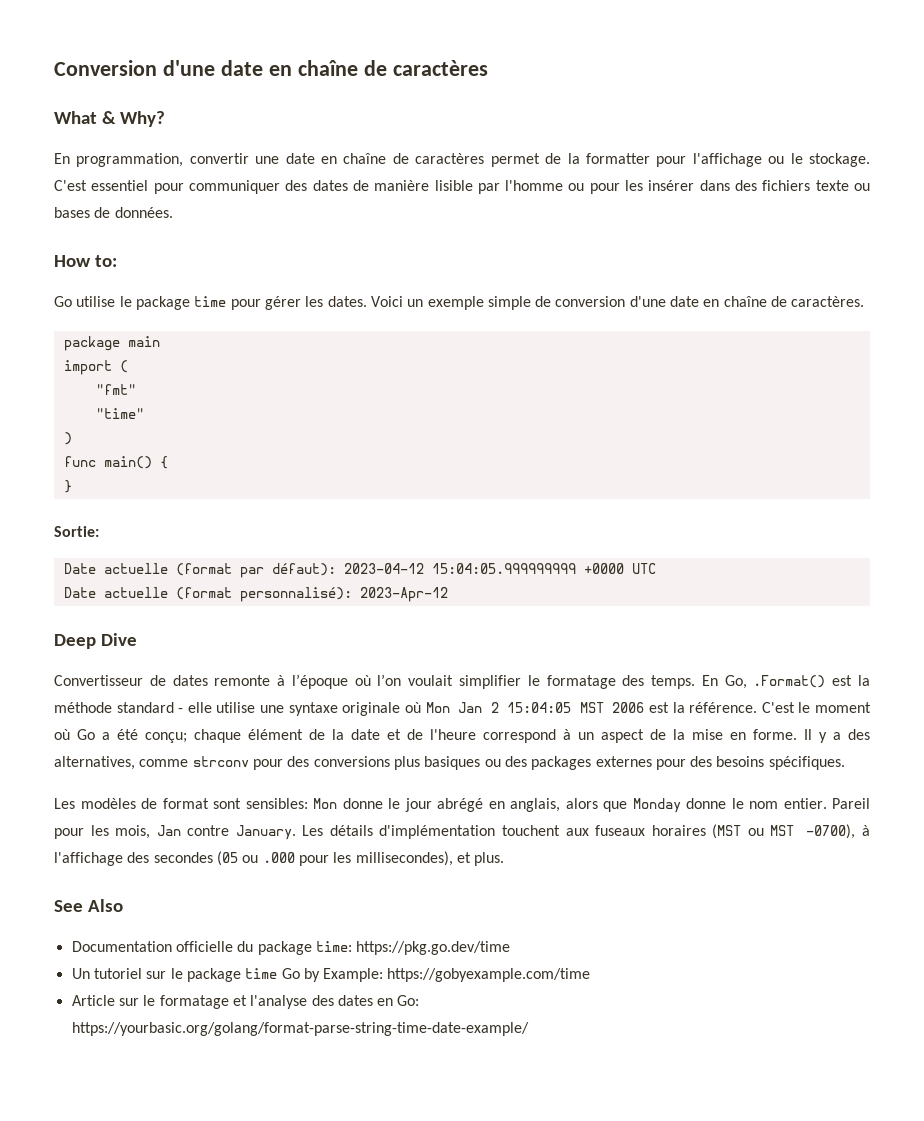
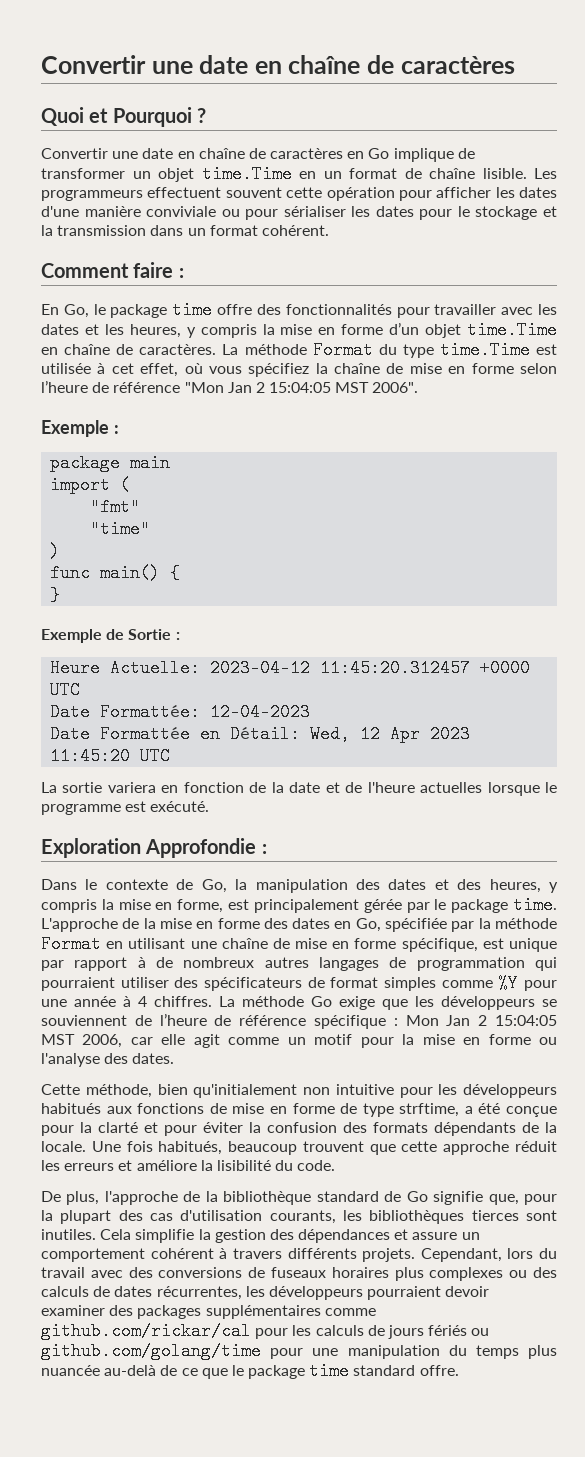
[54,60,215,76] Conversion d'une -> [41,55,193,74] Convertir une
[54,111,165,127] [54,153,870,167] [54,180,870,194] [54,207,173,218] [54,255,117,267] [54,296,865,310] What & Why? // En programmation, convertir une date en chaîne de caractères permet de la formatter pour l'affichage ou le stockage. C'est essentiel pour communiquer des dates de manière lisible par l'homme ou pour les insérer dans des fichiers texte ou bases de données. // How to: // Go utilise le package time pour gérer les dates. Voici un exemple simple de conversion d'une date en chaîne de caractères. -> [41,107,206,127] [41,148,475,162] [41,165,557,183] [41,187,557,201] [41,206,557,220] [41,225,329,236] [41,262,184,278] [41,301,557,319] [41,321,557,339] [41,341,558,359] [41,363,557,377] [41,380,419,393] [41,420,119,437] Quoi et Pourquoi ? // Convertir une date en chaîne de caractères en Go implique de transformer un objet time.Time en un format de chaîne lisible. Les programmeurs effectuent souvent cette opération pour afficher les dates d'une manière conviviale ou pour sérialiser les dates pour le stockage et la transmission dans un format cohérent. // Comment faire : // En Go, le package time offre des fonctionnalités pour travailler avec les dates et les heures, y compris la mise en forme d’un objet time.Time en chaîne de caractères. La méthode Format du type time.Time est utilisée à cet effet, où vous spécifiez la chaîne de mise en forme selon l’heure de référence "Mon Jan 2 15:04:05 MST 2006". // Exemple :
[54,526,99,537] [63,563,656,578] [63,587,448,602] [54,633,137,649] [54,674,871,689] [54,702,871,716] [54,729,303,743] Sortie: // Date actuelle (format par défaut): 2023-04-12 15:04:05.999999999 +0000 UTC // Date actuelle (format personnalisé): 2023-Apr-12 // Deep Dive // Convertisseur de dates remonte à l’époque où l’on voulait simplifier le formatage des temps. En Go, .Format() est la méthode standard - elle utilise une syntaxe originale où Mon Jan 2 15:04:05 MST 2006 est la référence. C'est le moment où Go a été conçu; chaque élément -> [41,629,180,643] [50,659,531,677] [50,681,81,699] [50,703,311,721] [50,725,471,743] [50,747,171,765] [41,782,244,793] Exemple de Sortie : // Heure Actuelle: 2023-04-12 11:45:20.312457 +0000 UTC // Date Formattée: 12-04-2023 // Date Formattée en Détail: Wed, 12 Apr 2023 11:45:20 UTC // La sortie variera en fonction
[483,729,870,743] [54,756,845,770] [54,798,870,813] [54,824,870,840] [54,851,505,866] [54,899,123,912] [71,941,511,955] [71,968,591,982] [71,995,420,1009] [71,1022,529,1036] correspond à un aspect de la mise en forme. Il y a des alternatives, comme strconv pour des conversions plus basiques ou des packages externes pour des besoins spécifiques. // Les modèles de format sont sensibles: Mon donne le jour abrégé en anglais, alors que Monday donne le nom entier. Pareil pour les mois, Jan contre January. Les détails d'implémentation touchent aux fuseaux horaires (MST ou MST -0700), à l'affichage des secondes (05 ou .000 pour les millisecondes), et plus. // See Also // Documentation officielle du package time: https://pkg.go.dev/time // Un tutoriel sur le package time Go by Example: https://gobyexample.com/time // Article sur le formatage et l'analyse des dates en Go: https://yourbasic.org/golang/format-parse-string-time-date-example/ -> [420,782,557,796] [41,801,210,815] [41,838,267,858] [41,879,559,893] [41,896,557,914] [41,918,558,932] [41,935,557,953] [41,957,557,971] [41,974,558,992] [41,996,557,1010] [41,1013,558,1029] [41,1034,557,1048] [41,1053,175,1067] [41,1084,557,1098] [41,1103,557,1117] [41,1122,557,1136] [41,1141,557,1155] [41,1160,336,1171] [41,1191,557,1205] [41,1210,557,1224] [41,1229,480,1243] [41,1248,557,1262] [41,1267,557,1281] [41,1286,490,1300] [41,1305,376,1319] [41,1322,490,1340] [41,1342,557,1360] [41,1362,459,1380] actuelles lorsque le programme est exécuté. // Exploration Approfondie : // Dans le contexte de Go, la manipulation des dates et des heures, y compris la mise en forme, est principalement gérée par le package time. L'approche de la mise en forme des dates en Go, spécifiée par la méthode Format en utilisant une chaîne de mise en forme spécifique, est unique par rapport à de nombreux autres langages de programmation qui pourraient utiliser des spécificateurs de format simples comme %Y pour une année à 4 chiffres. La méthode Go exige que les développeurs se souviennent de l’heure de référence spécifique : Mon Jan 2 15:04:05 MST 2006, car elle agit comme un motif pour la mise en forme ou l'analyse des dates. // Cette méthode, bien qu'initialement non intuitive pour les développeurs habitués aux fonctions de mise en forme de type strftime, a été conçue pour la clarté et pour éviter la confusion des formats dépendants de la locale. Une fois habitués, beaucoup trouvent que cette approche réduit les erreurs et améliore la lisibilité du code. // De plus, l'approche de la bibliothèque standard de Go signifie que, pour la plupart des cas d'utilisation courants, les bibliothèques tierces sont inutiles. Cela simplifie la gestion des dépendances et assure un comportement cohérent à travers différents projets. Cependant, lors du travail avec des conversions de fuseaux horaires plus complexes ou des calculs de dates récurrentes, les développeurs pourraient devoir examiner des packages supplémentaires comme github.com/rickar/cal pour les calculs de jours fériés ou github.com/golang/time pour une manipulation du temps plus nuancée au-delà de ce que le package time standard offre.

